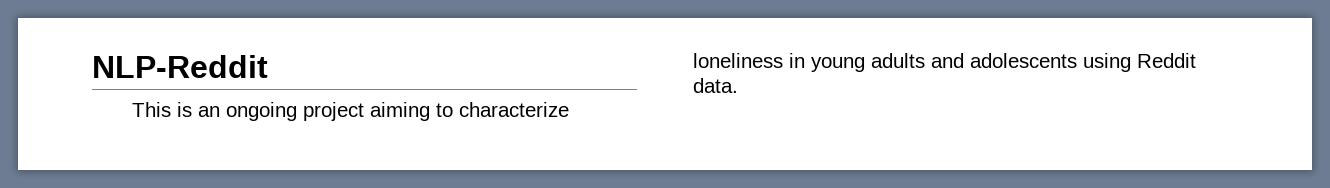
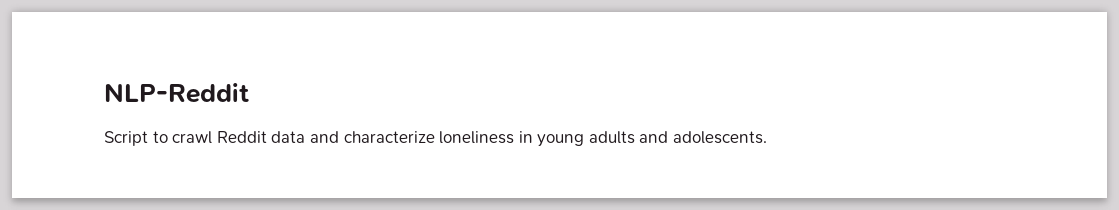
[131,102,453,121] This is an ongoing project aiming to -> [104,131,339,146] Script to crawl Reddit data and
[970,53,1196,72] [693,78,738,93] adolescents using Reddit data. -> [673,131,768,144] adolescents.

